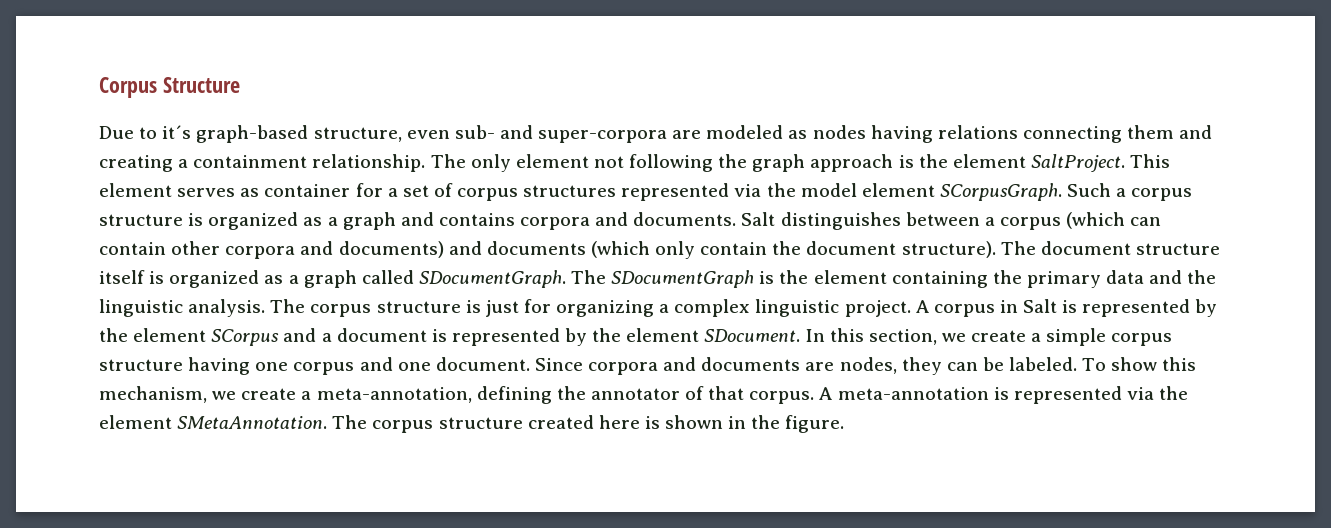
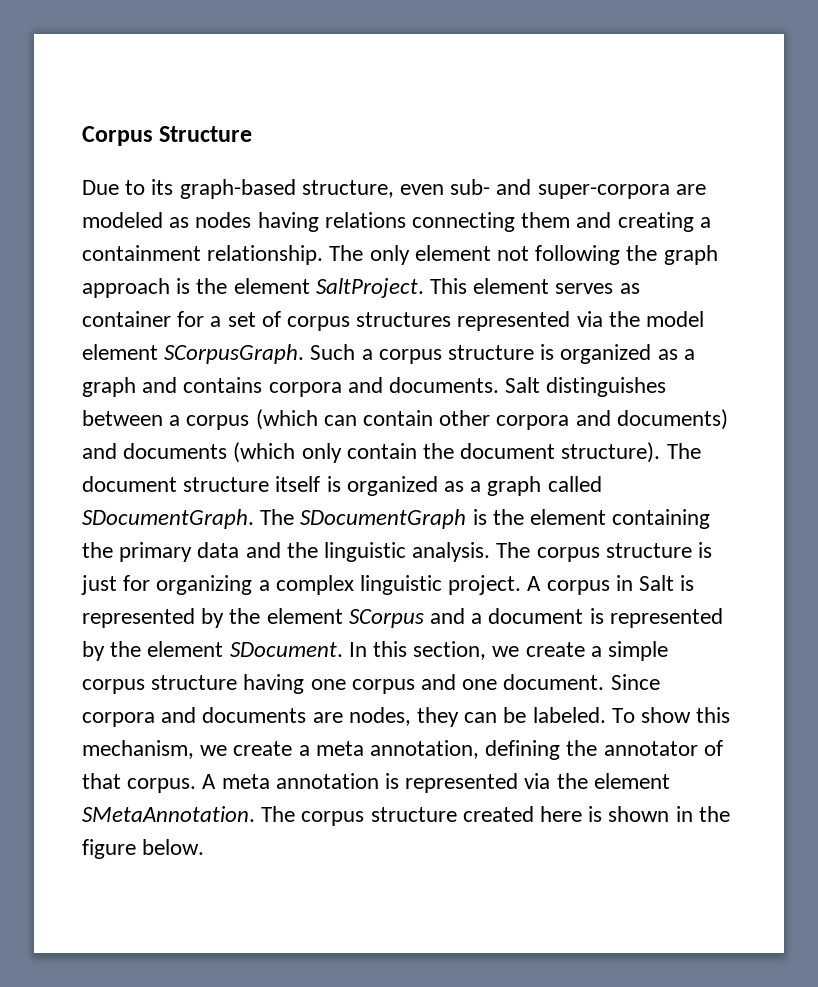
[162,125,192,139] it´s -> [151,179,174,195] its
[316,387,472,403] meta-annotation, -> [315,740,480,759] meta annotation,
[837,387,989,400] meta-annotation -> [221,773,379,789] meta annotation
[785,415,845,433] figure. -> [82,839,205,859] figure below.

